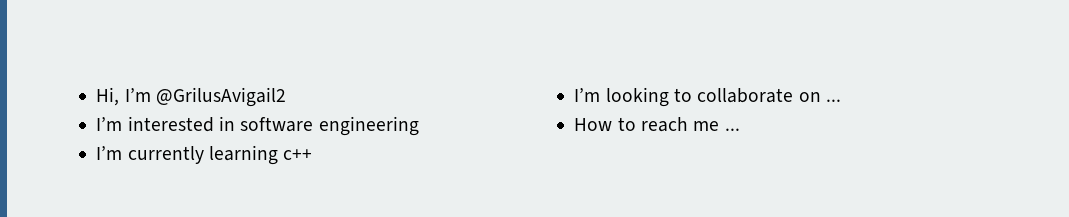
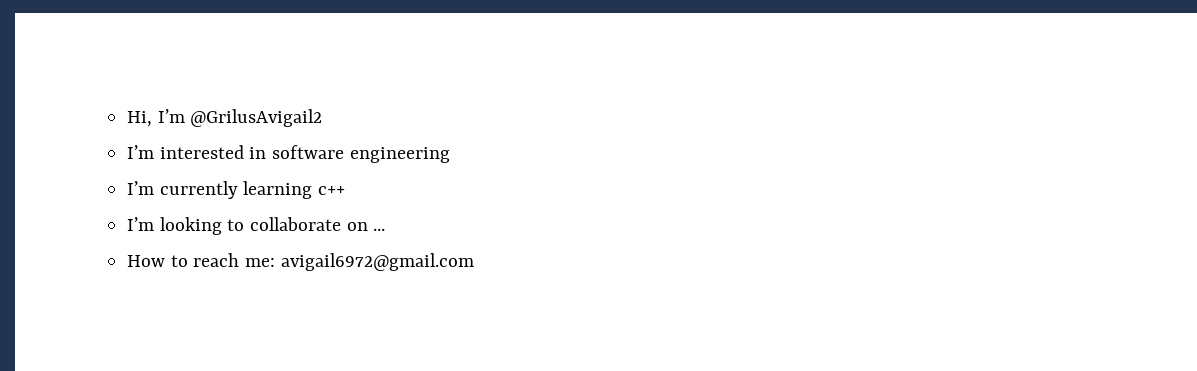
[693,121,740,131] me ... -> [245,253,474,271] me: avigail6972@gmail.com

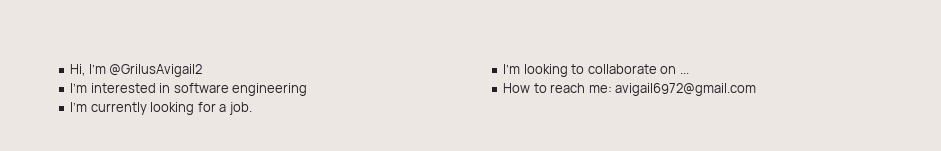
[243,181,346,199] learning c++ -> [150,102,252,115] looking for a job.

